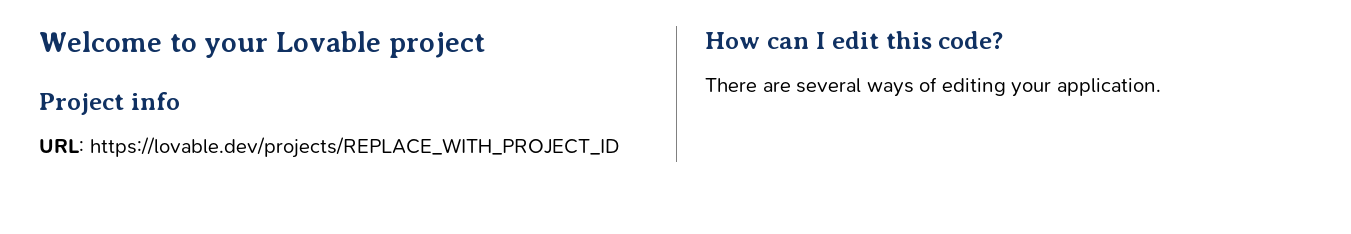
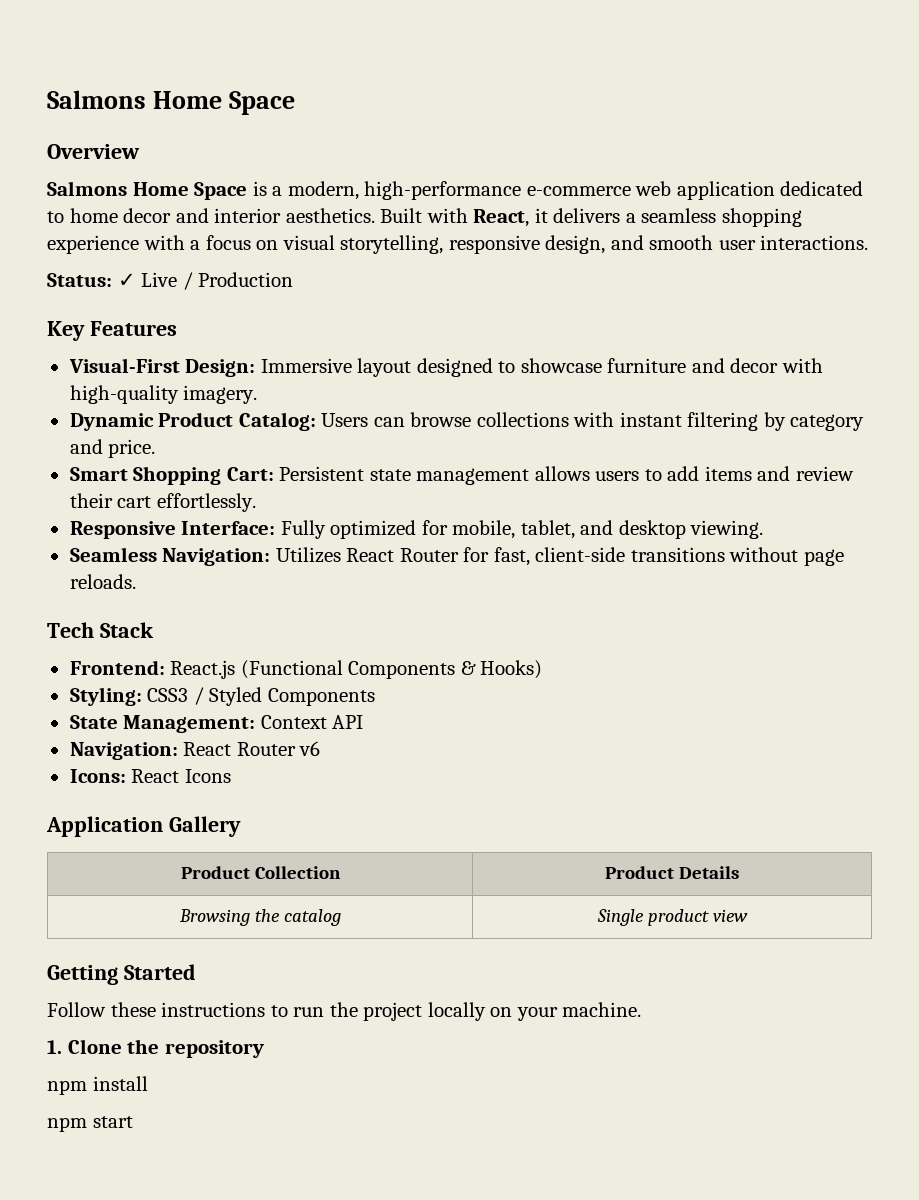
[39,31,485,58] [39,92,180,115] [39,137,619,158] [705,31,1004,49] [705,77,1161,97] Welcome to your Lovable project // Project info // URL: https://lovable.dev/projects/REPLACE_WITH_PROJECT_ID // How can I edit this code? // There are several ways of editing your application. -> [47,90,296,115] [47,144,140,159] [47,181,864,200] [47,208,802,227] [47,235,869,254] [47,272,294,290] [47,321,177,341] [68,358,823,377] [69,385,258,404] [69,412,865,431] [69,439,156,458] [69,466,854,485] [69,493,256,512] [69,520,764,539] [69,547,844,566] [69,574,136,589] [47,622,154,638] [69,660,543,679] [69,687,375,706] [69,715,364,733] [69,741,321,760] [69,769,231,783] [46,816,241,837] [180,866,341,879] [605,866,739,879] [178,909,341,926] [596,909,748,926] [47,964,196,985] [47,1002,642,1021] [47,1039,264,1058] [47,1076,148,1095] [47,1116,133,1132] Salmons Home Space // Overview // Salmons Home Space is a modern, high-performance e-commerce web application dedicated to home decor and interior aesthetics. Built with React, it delivers a seamless shopping experience with a focus on visual storytelling, responsive design, and smooth user interactions. // Status: ✓ Live / Production // Key Features // Visual-First Design: Immersive layout designed to showcase furniture and decor with high-quality imagery. // Dynamic Product Catalog: Users can browse collections with instant filtering by category and price. // Smart Shopping Cart: Persistent state management allows users to add items and review their cart effortlessly. // Responsive Interface: Fully optimized for mobile, tablet, and desktop viewing. // Seamless Navigation: Utilizes React Router for fast, client-side transitions without page reloads. // Tech Stack // Frontend: React.js (Functional Components & Hooks) // Styling: CSS3 / Styled Components // State Management: Context API // Navigation: React Router v6 // Icons: React Icons // Application Gallery // Product Collection | Product Details // Browsing the catalog | Single product view // Getting Started // Follow these instructions to run the project locally on your machine. // 1. Clone the repository // npm install // npm start

